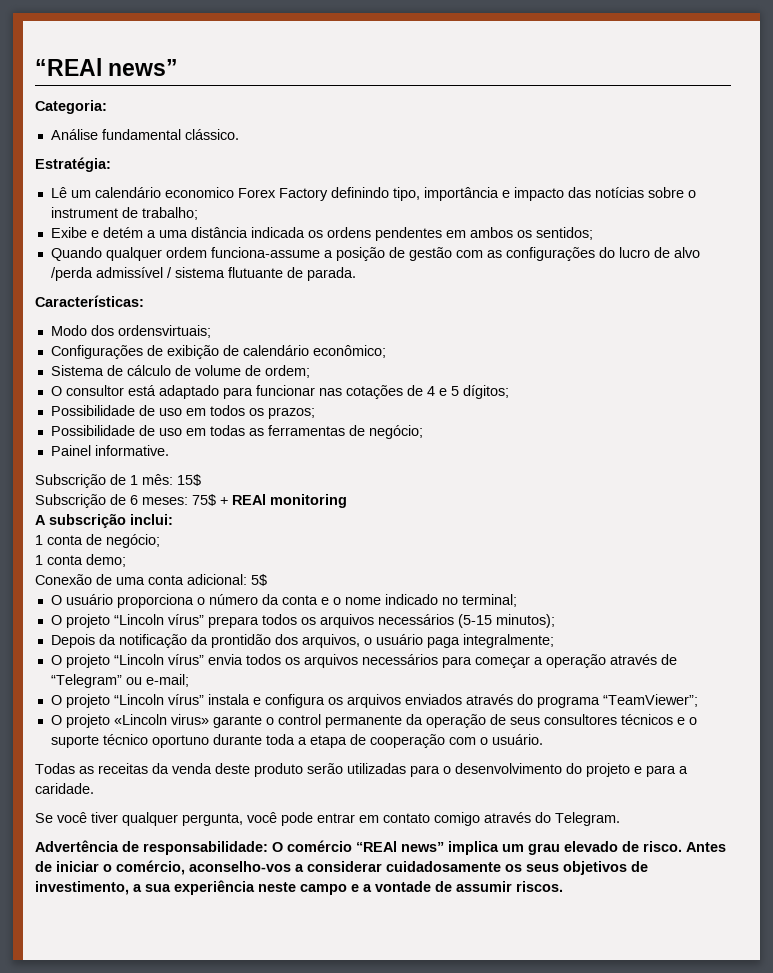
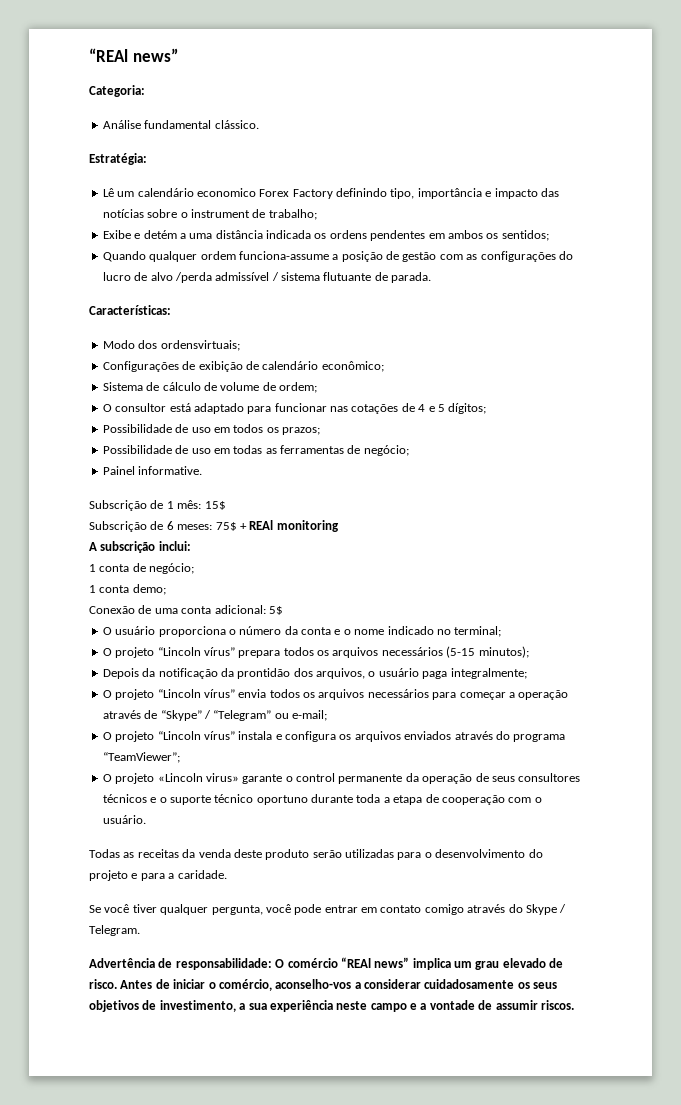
(677, 659) none -> [160,710,211,721] “Skype” /
(551, 817) none -> [525,904,567,915] Skype /

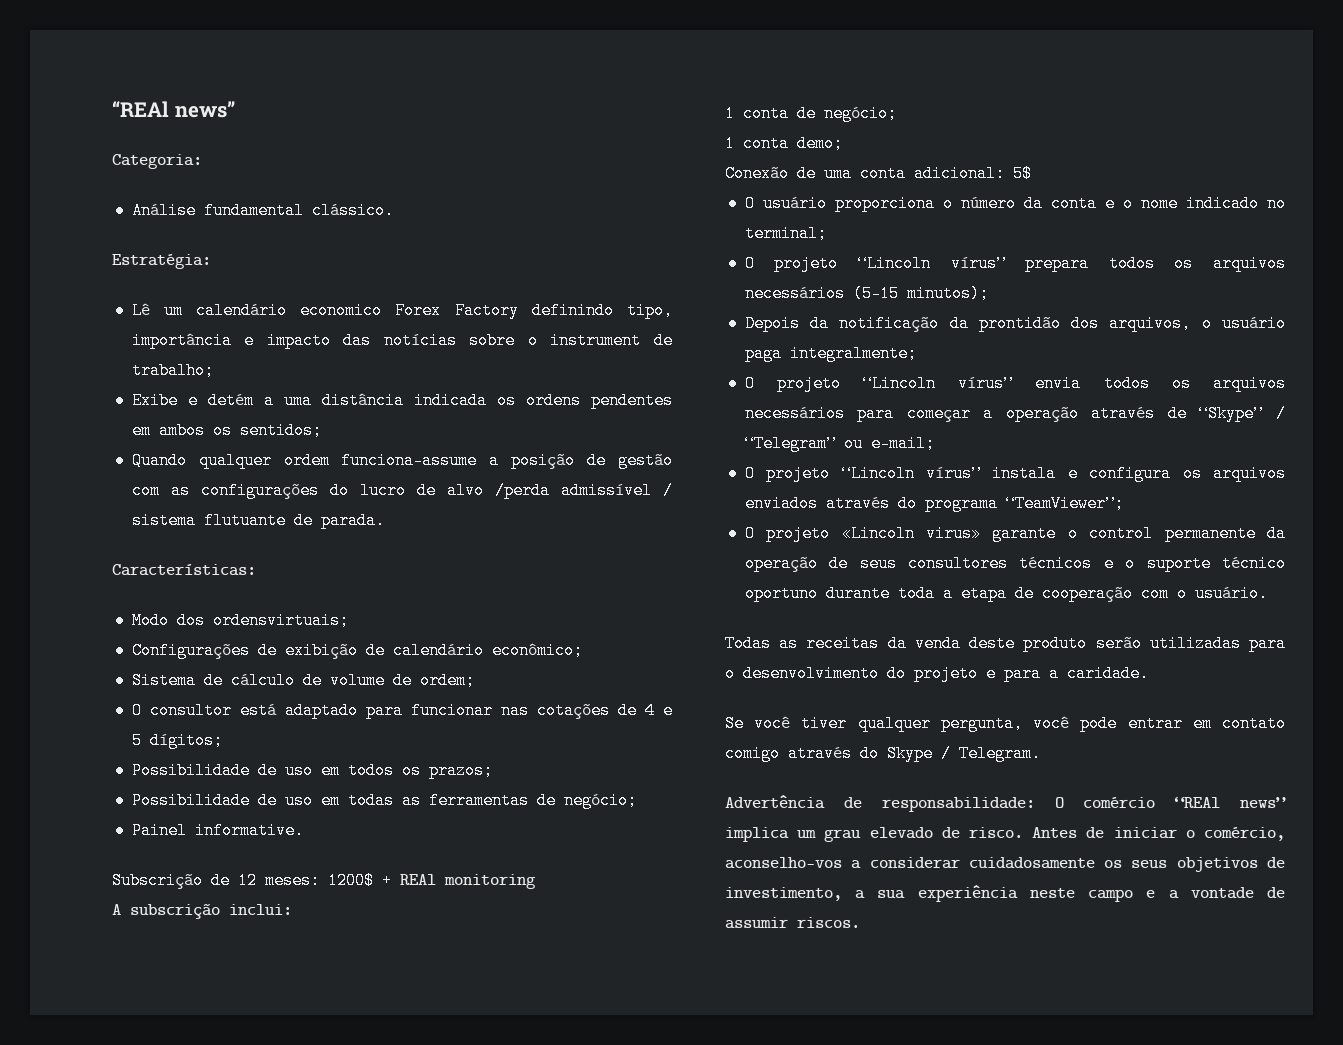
[166,500,226,510] [89,521,237,532] 1 mês: 15$ // Subscrição de 6 meses: 75$ -> [238,872,374,889] 12 meses: 1200$

